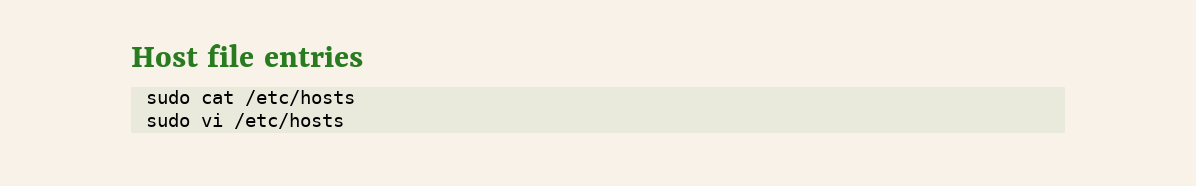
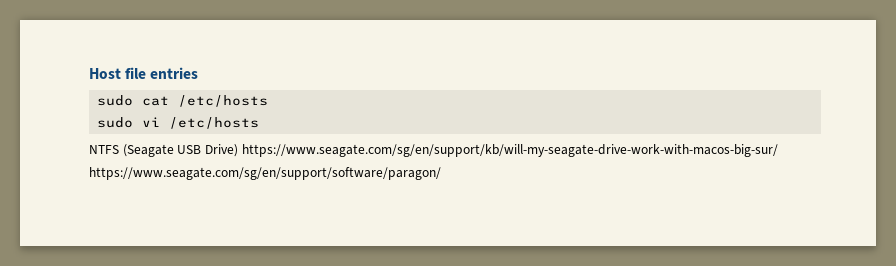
(344, 121) none -> [89,144,778,157] [89,167,441,180] // NTFS (Seagate USB Drive) https://www.seagate.com/sg/en/support/kb/will-my-seagate-drive-work-with-macos-big-sur/ https://www.seagate.com/sg/en/support/software/paragon/

